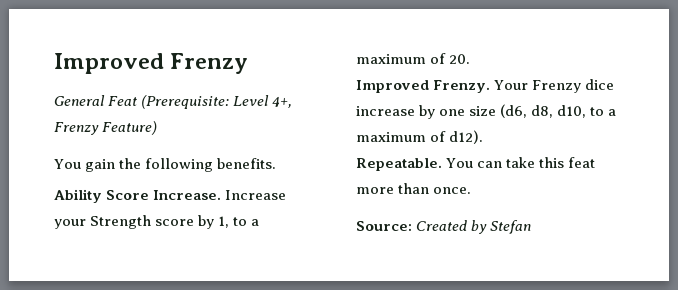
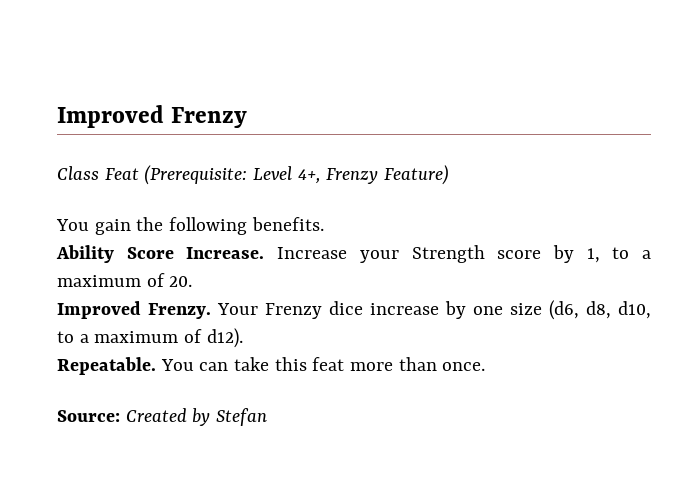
[54,95,105,106] General -> [57,166,99,180] Class

